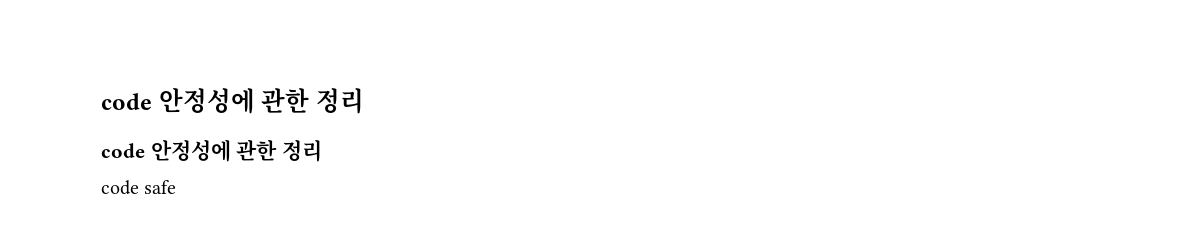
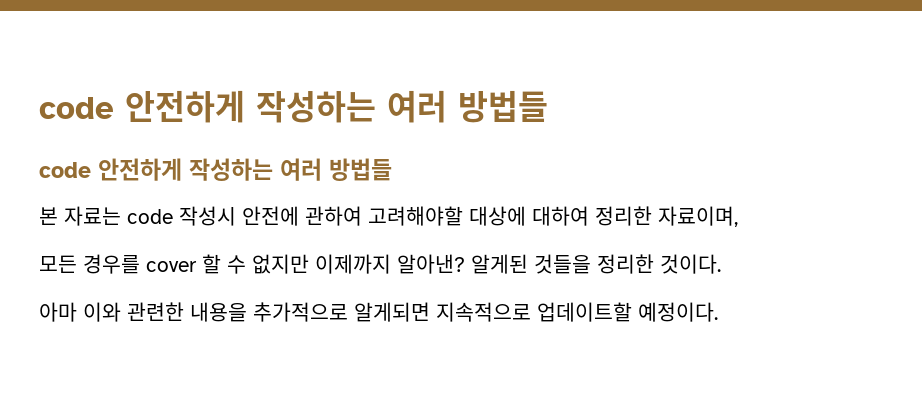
[101,88,364,114] [101,139,323,162] [101,180,177,195] code 안정성에 관한 정리 // code 안정성에 관한 정리 // code safe -> [39,90,548,123] [39,158,392,181] [39,206,738,227] [39,254,721,274] [39,302,718,322] code 안전하게 작성하는 여러 방법들 // code 안전하게 작성하는 여러 방법들 // 본 자료는 code 작성시 안전에 관하여 고려해야할 대상에 대하여 정리한 자료이며, // 모든 경우를 cover 할 수 없지만 이제까지 알아낸? 알게된 것들을 정리한 것이다. // 아마 이와 관련한 내용을 추가적으로 알게되면 지속적으로 업데이트할 예정이다.

